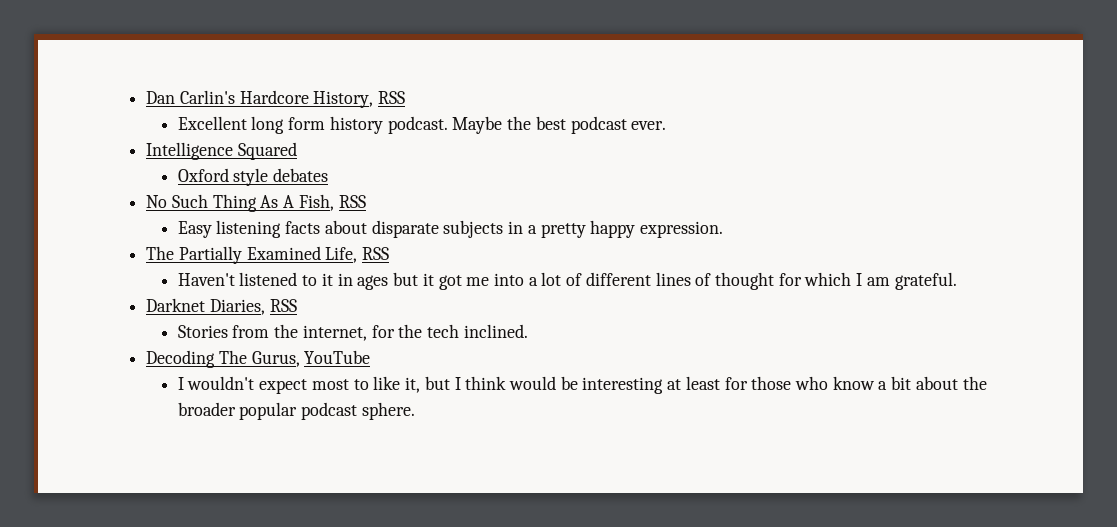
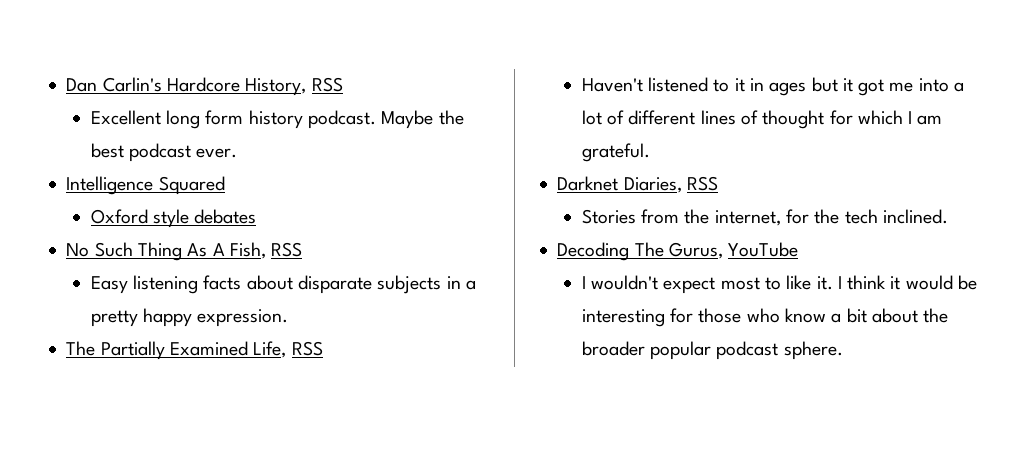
[405,376,450,393] it, but -> [816,276,833,290] it.
(507, 383) none -> [890,276,901,290] it
[667,376,720,390] at least -> (665, 318) none

